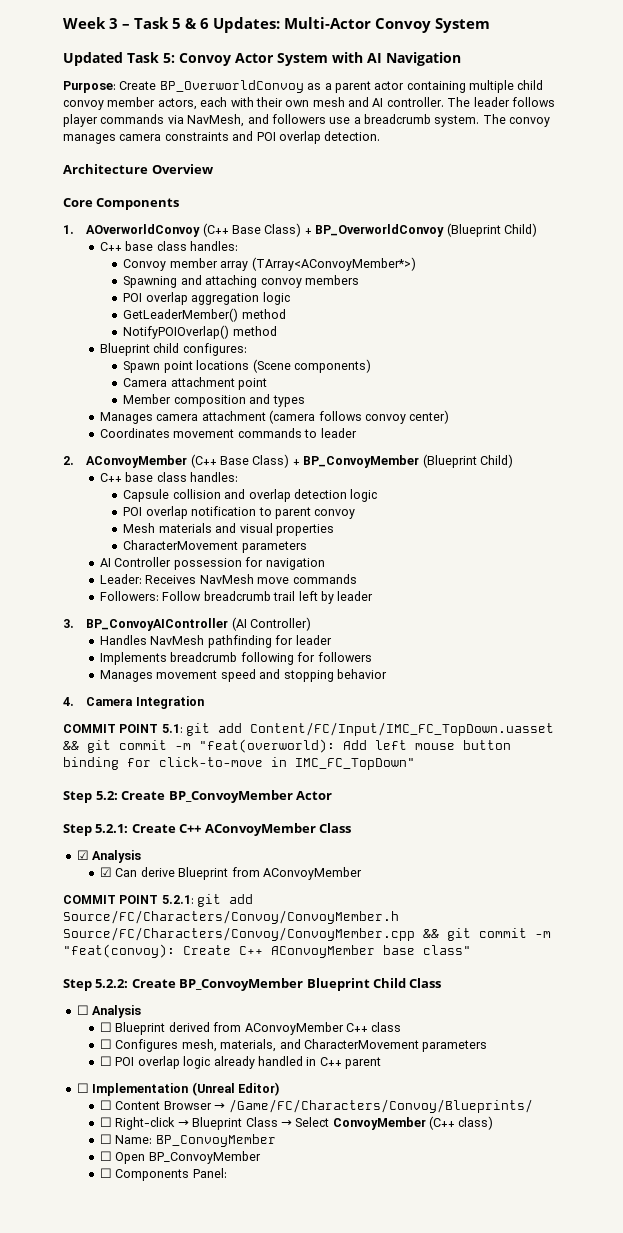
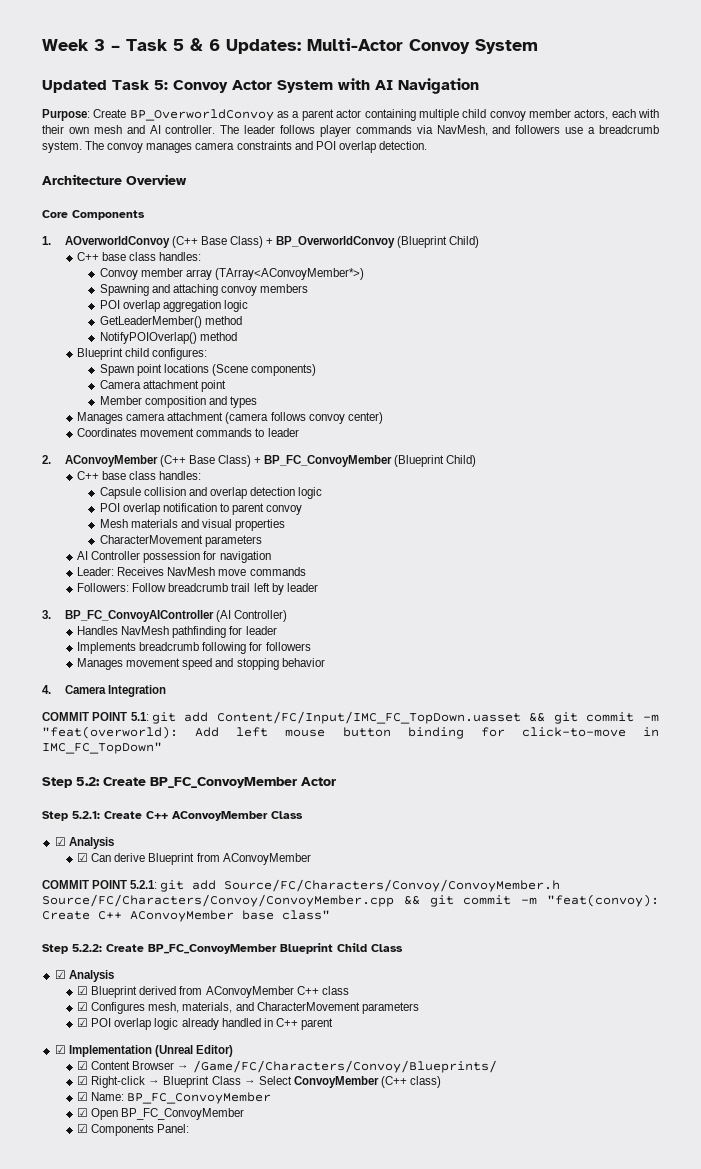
[303,455,420,468] BP_ConvoyMember -> [264,455,393,467] BP_FC_ConvoyMember
[86,618,229,631] BP_ConvoyAIController -> [64,610,214,622] BP_FC_ConvoyAIController
[168,790,293,803] BP_ConvoyMember -> [150,777,297,788] BP_FC_ConvoyMember
[179,978,304,991] BP_ConvoyMember -> [148,944,277,954] BP_FC_ConvoyMember
[76,1005,142,1018] [100,1022,113,1032] ☐ Analysis // ☐ -> [54,970,114,982] [77,986,89,995] ☑ Analysis // ☑
[100,1039,113,1049] ☐ -> [77,1002,89,1011] ☑
[100,1056,113,1066] ☐ -> [77,1018,89,1027] ☑
[76,1083,89,1093] ☐ -> [54,1045,66,1054] ☑
[100,1100,113,1110] ☐ -> [77,1061,89,1070] ☑
[100,1117,113,1127] ☐ -> [77,1076,89,1085] ☑
[100,1134,276,1147] [100,1151,261,1164] [100,1168,113,1178] ☐ Name: BP_ConvoyMember // ☐ Open BP_ConvoyMember // ☐ -> [77,1092,272,1104] [77,1108,245,1120] [77,1124,89,1133] ☑ Name: BP_FC_ConvoyMember // ☑ Open BP_FC_ConvoyMember // ☑

